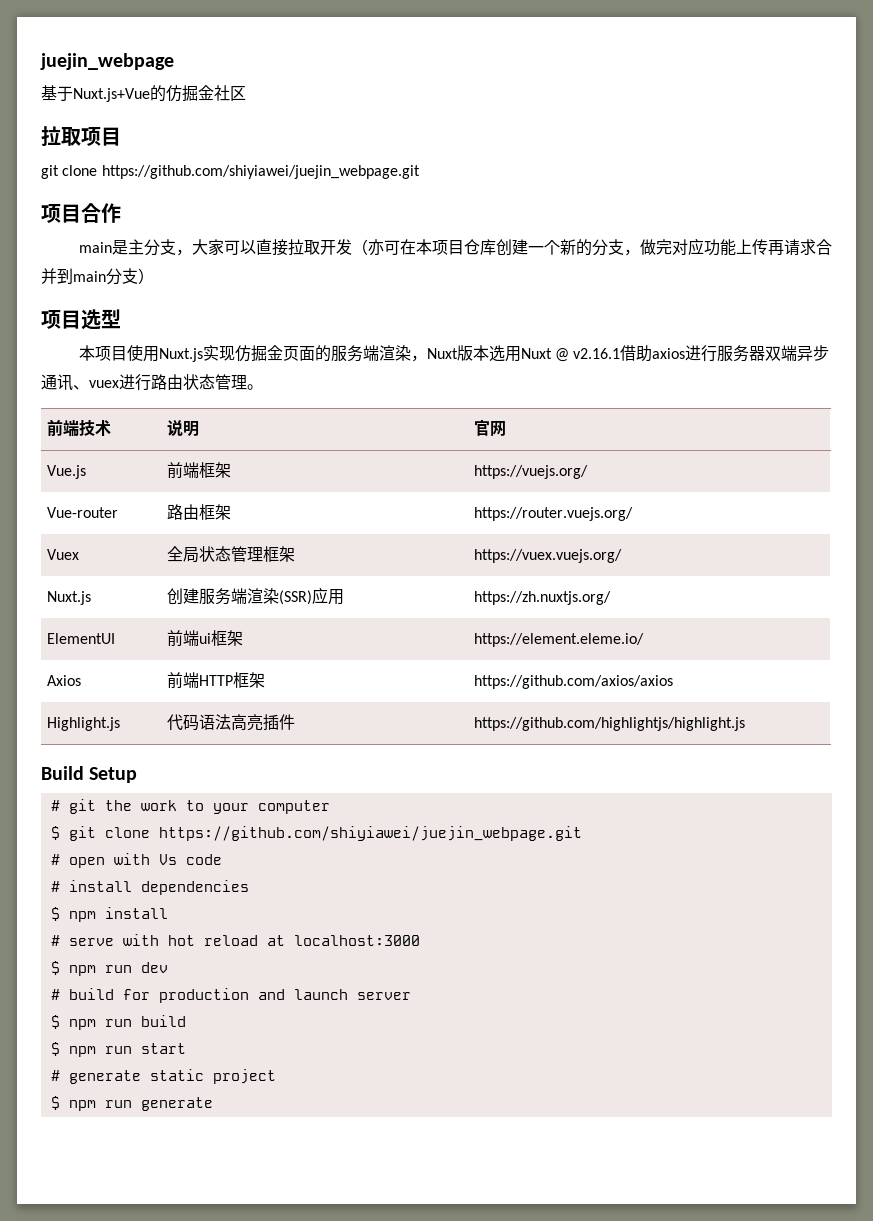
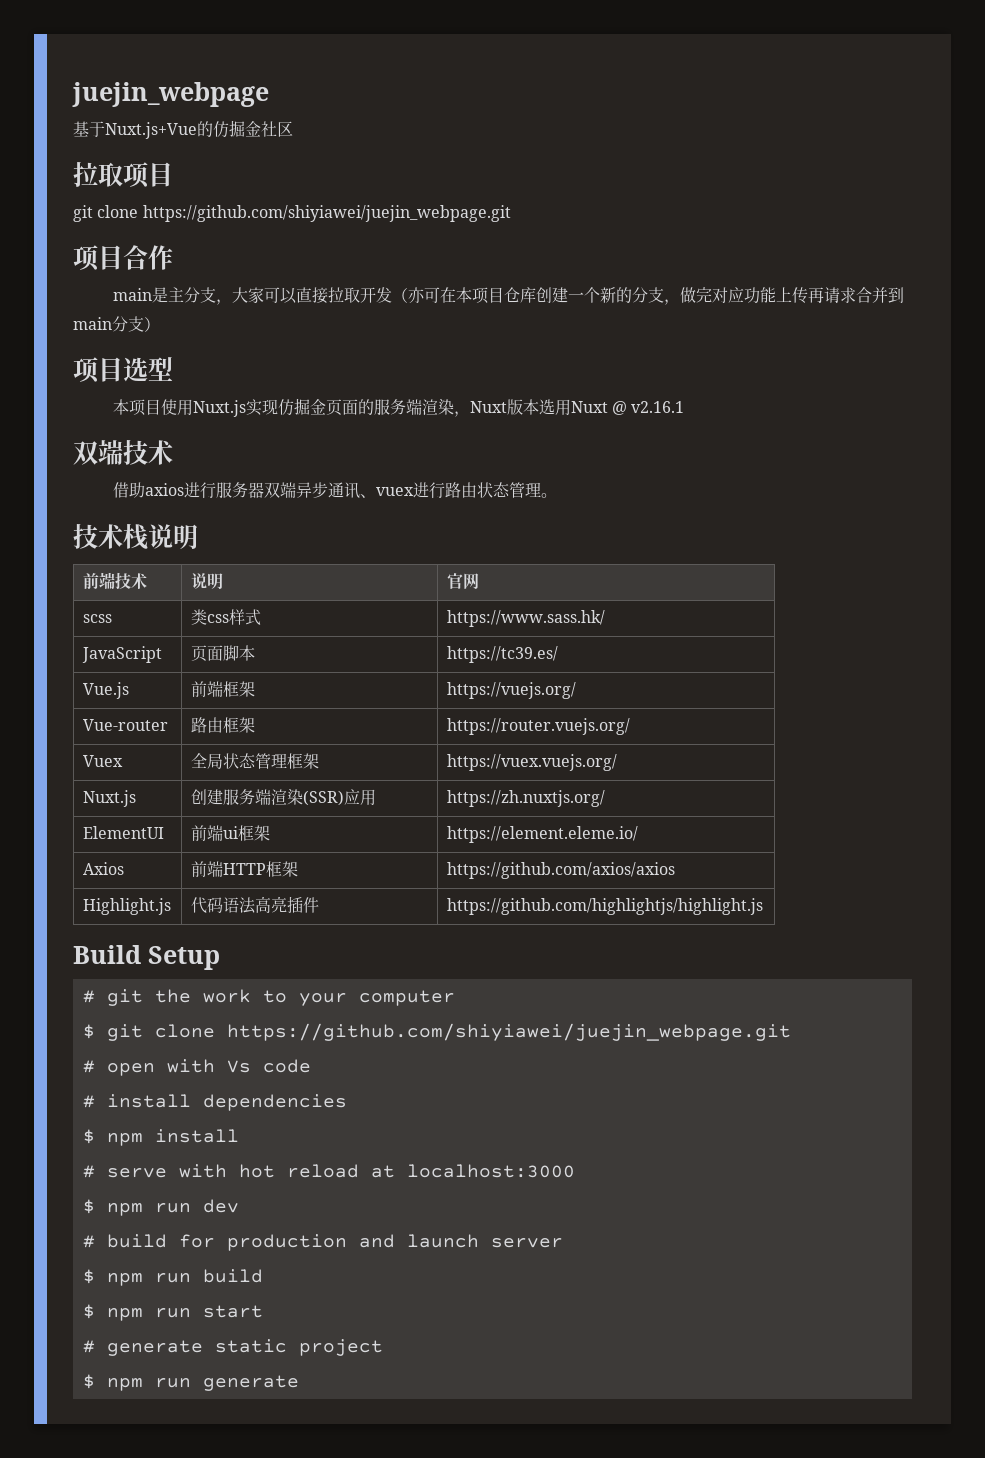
(621, 353) none -> [73,440,173,465] // 双端技术 //
(263, 387) none -> [73,523,198,550] // 技术栈说明
(507, 428) none -> [82,614,112,623] [190,609,261,625] [446,610,605,627] [81,646,162,663] [190,645,255,662] [446,646,558,663] // scss | 类css样式 | https://www.sass.hk/ // JavaScript | 页面脚本 | https://tc39.es/

